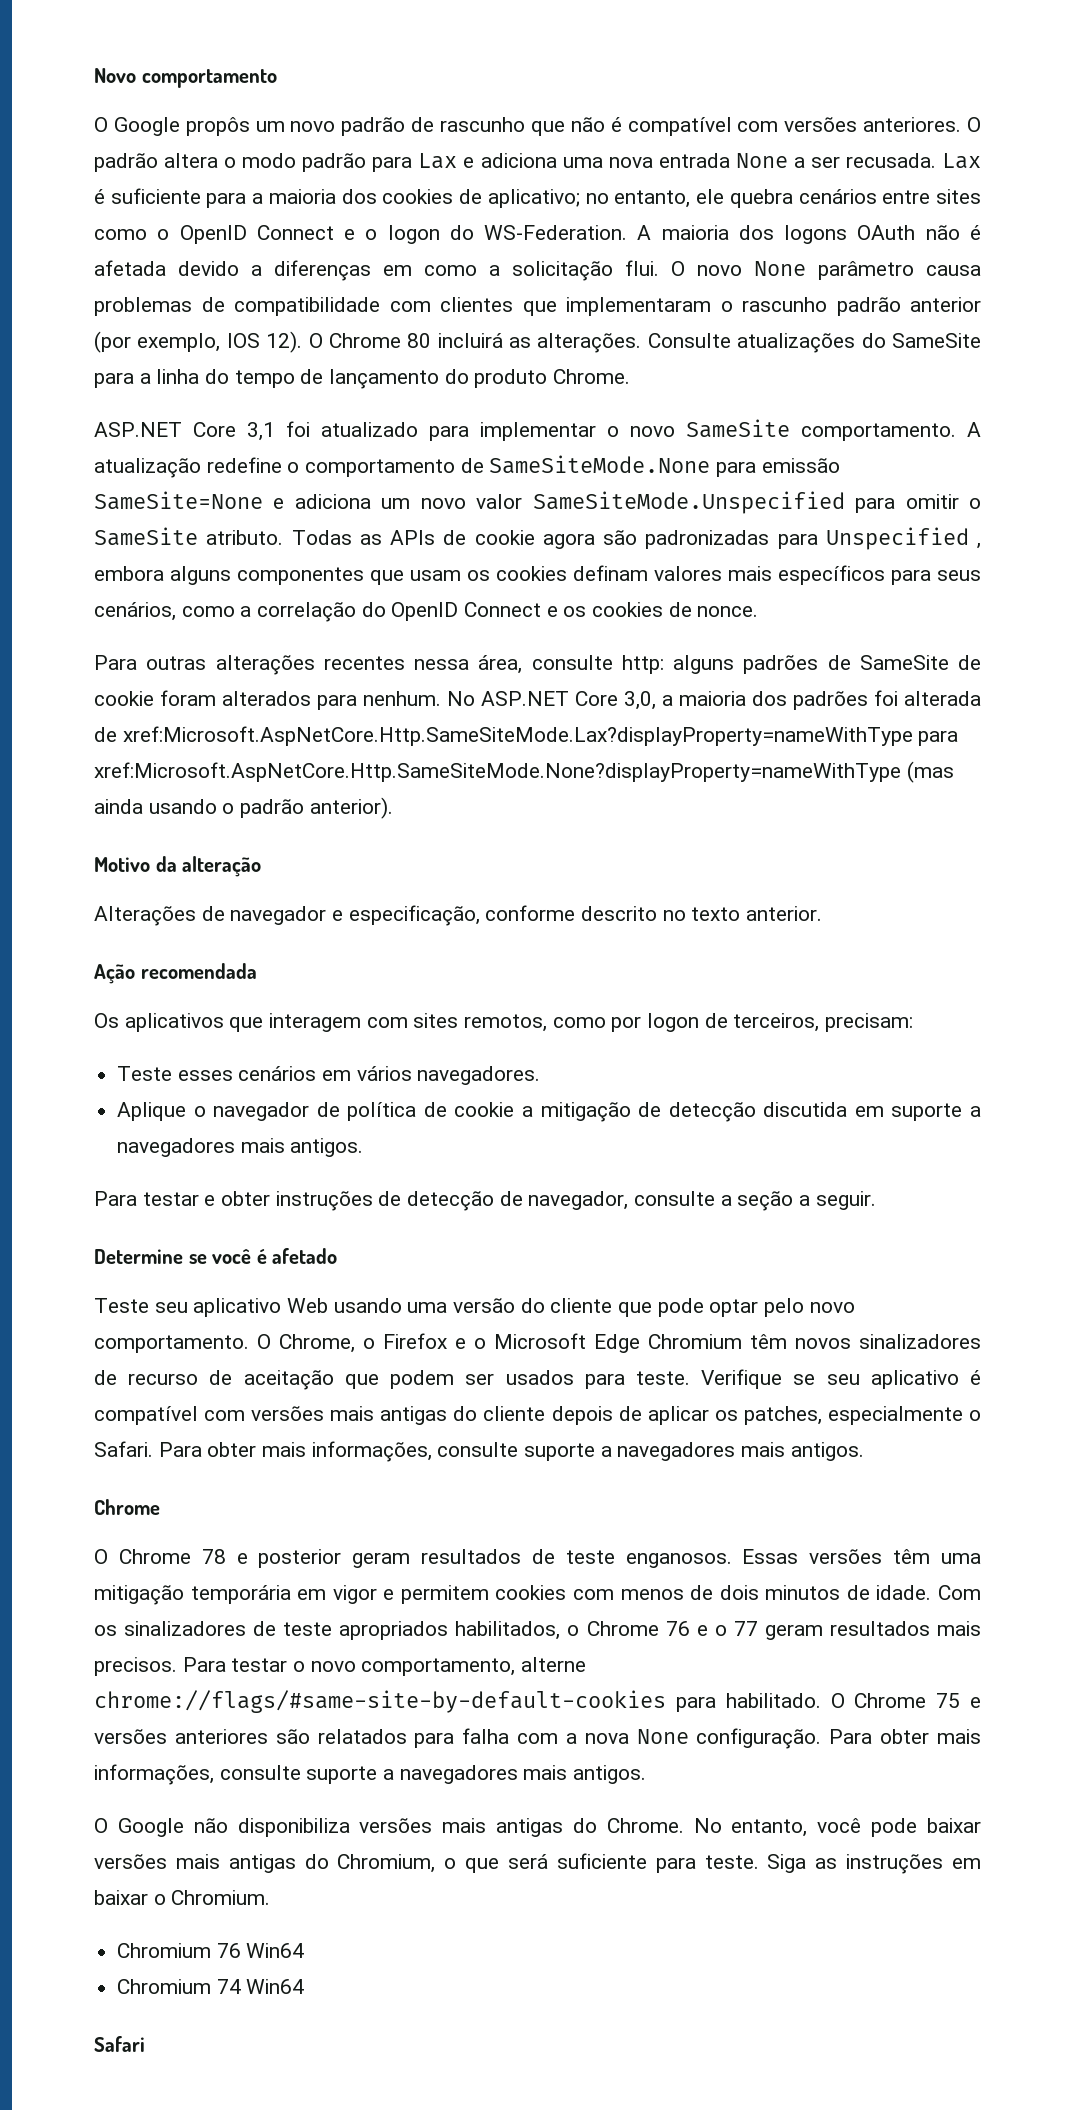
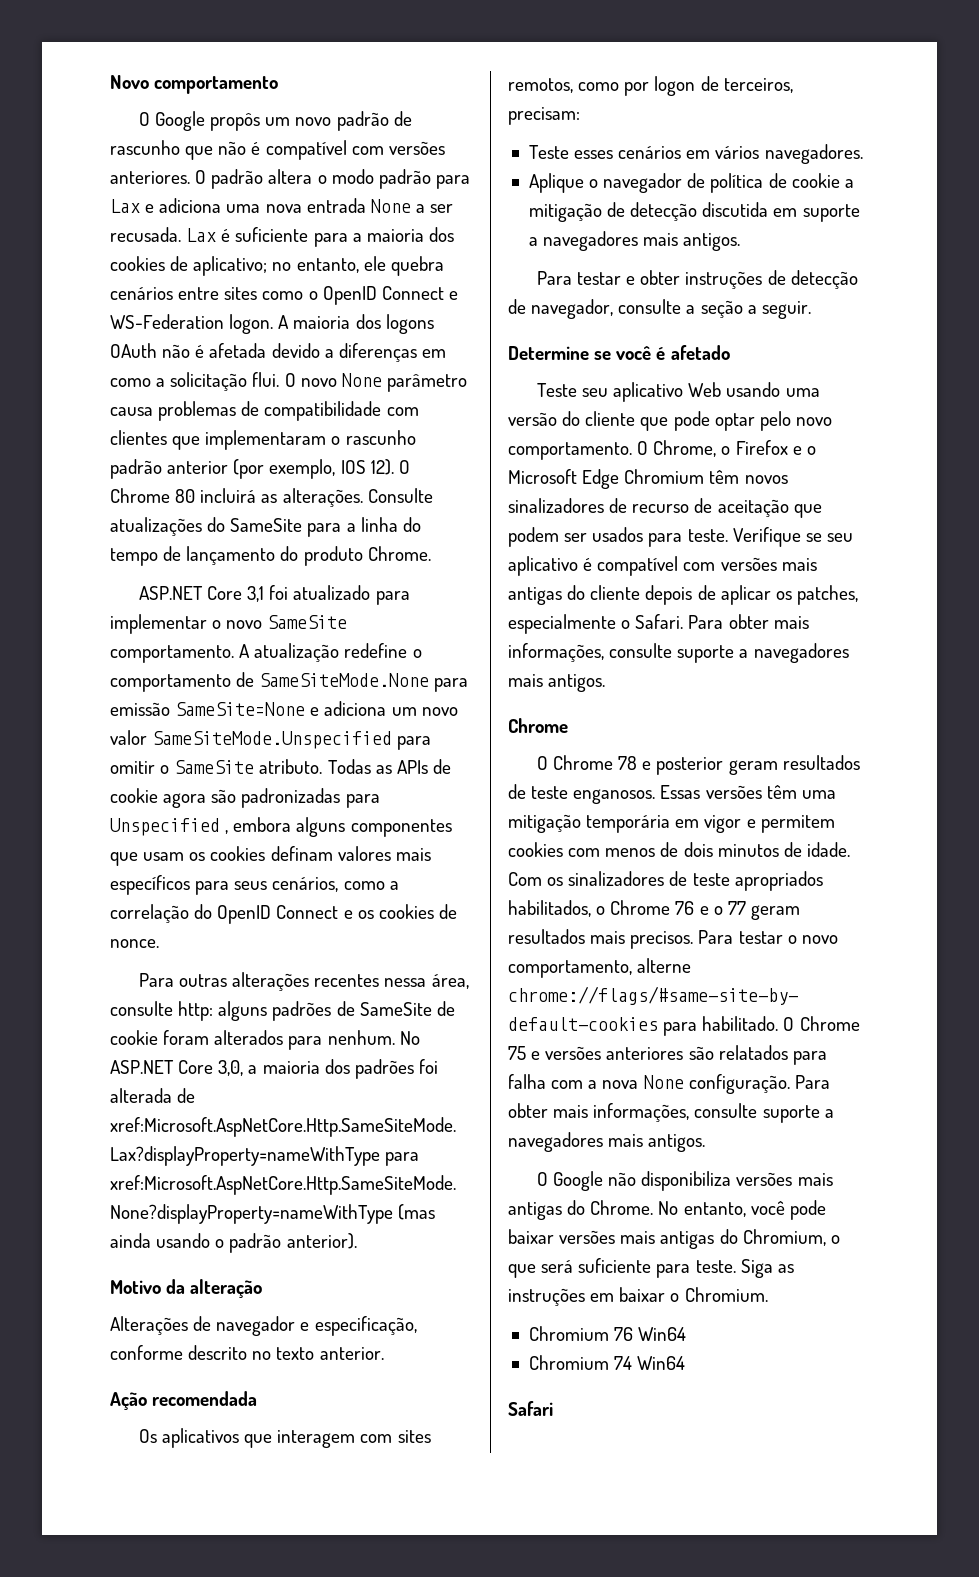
[365,225,628,244] o logon do WS-Federation. -> [110,314,274,334] WS-Federation logon.

